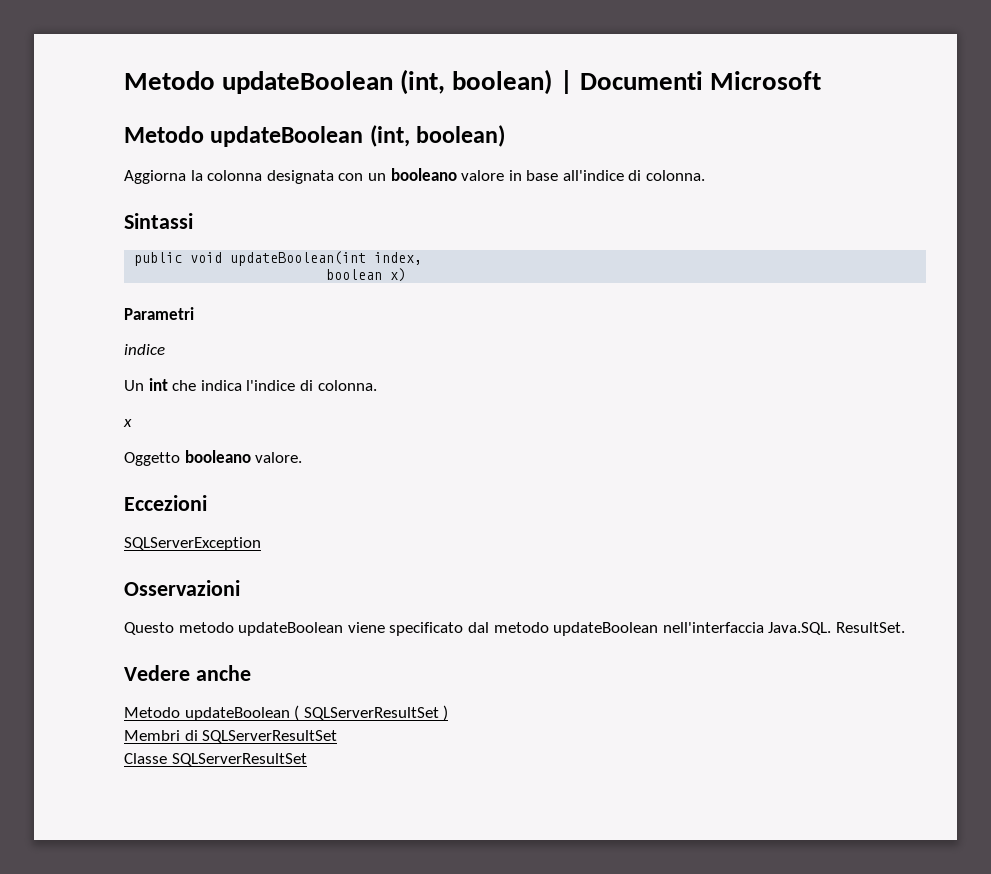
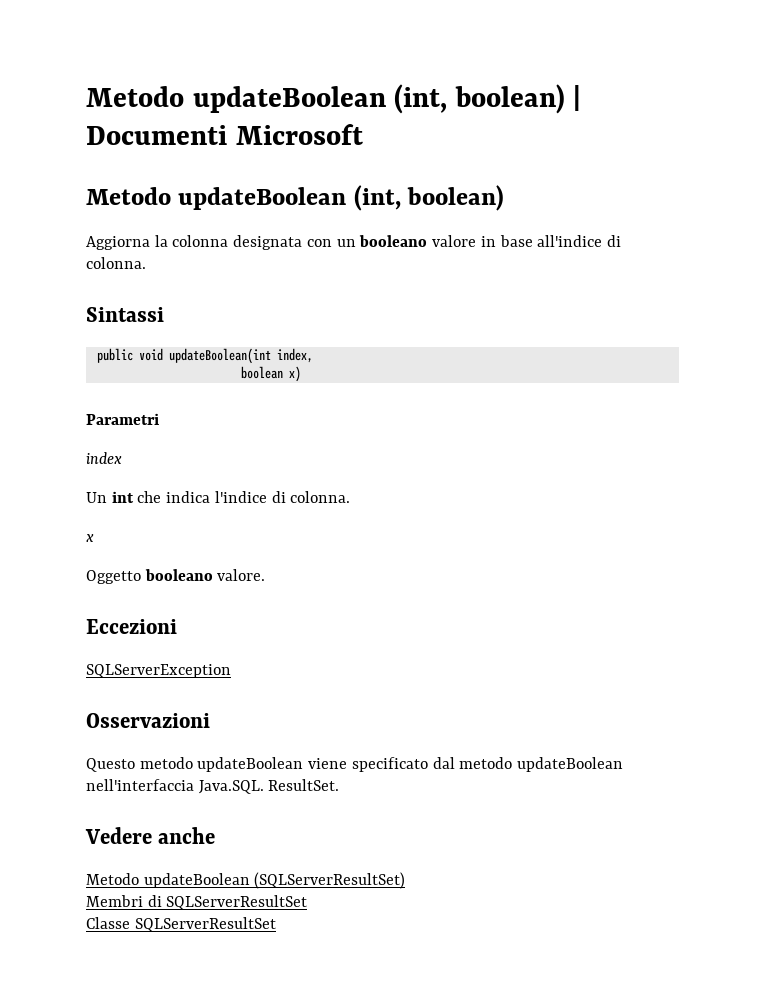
[124,344,165,355] indice -> [86,452,122,464] index
[294,705,449,721] ( SQLServerResultSet ) -> [254,872,406,889] (SQLServerResultSet)

